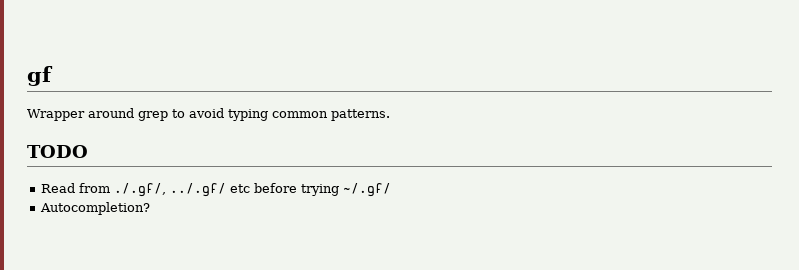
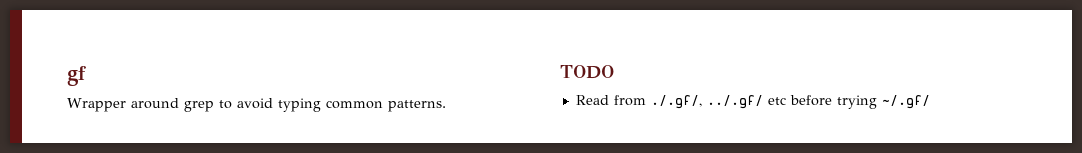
[40,202,151,215] // Autocompletion? -> (930, 102) none

